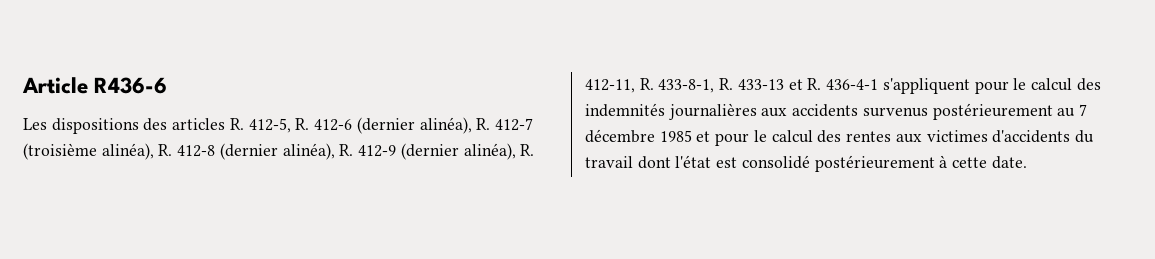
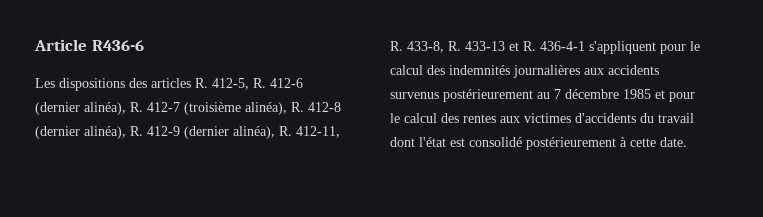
[658,79,715,93] 433-8-1, -> [407,41,444,53] 433-8,

